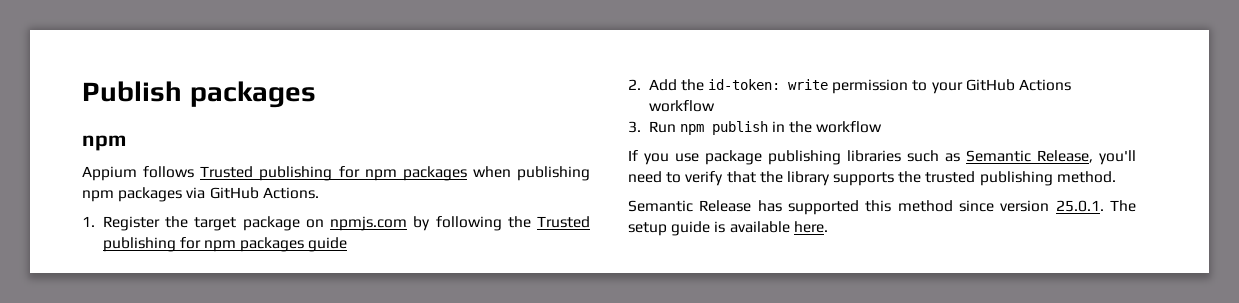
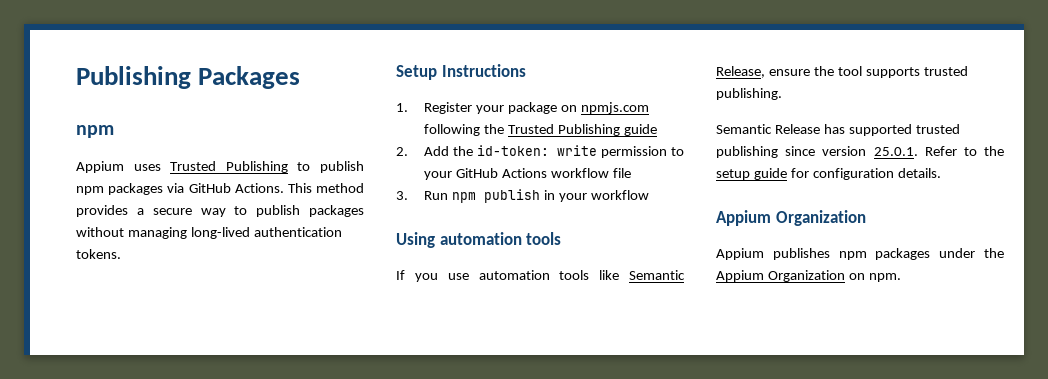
[82,81,316,108] Publish packages -> [76,66,301,89] Publishing Packages
[143,166,590,181] follows Trusted publishing for npm packages when publishing -> [133,161,364,173] uses Trusted Publishing to publish
(319, 193) none -> [287,183,364,193] [76,205,364,217] [76,227,342,239] [76,249,121,259] [396,64,526,80] This method provides a secure way to publish packages without managing long-lived authentication tokens. // Setup Instructions
[165,216,237,231] the target -> [475,105,504,114] your
[413,216,431,231] by -> (649, 108) none
[102,237,305,252] publishing for npm packages -> [557,124,620,136] Publishing
(715, 106) none -> [612,168,631,178] file
[789,121,883,133] the workflow -> [558,190,649,202] [396,232,562,248] your workflow // Using automation tools
[705,150,1136,165] [628,171,1116,186] package publishing libraries such as Semantic Release, you'll need to verify that the library supports the trusted publishing method. -> [478,270,685,280] [716,66,968,78] [716,88,782,100] automation tools like Semantic Release, ensure the tool supports trusted publishing.
[865,200,953,212] this method -> [915,124,960,134] [716,146,778,158] trusted publishing
[1110,200,1136,212] [628,221,828,236] The setup guide is available here. -> [924,146,1004,156] [716,168,941,180] [716,210,866,226] [716,248,1004,260] [716,270,901,282] Refer to the setup guide for configuration details. // Appium Organization // Appium publishes npm packages under the Appium Organization on npm.

